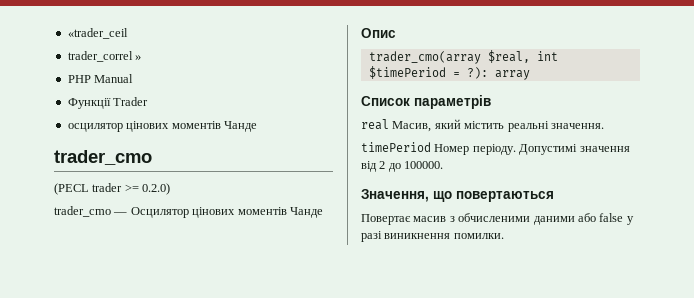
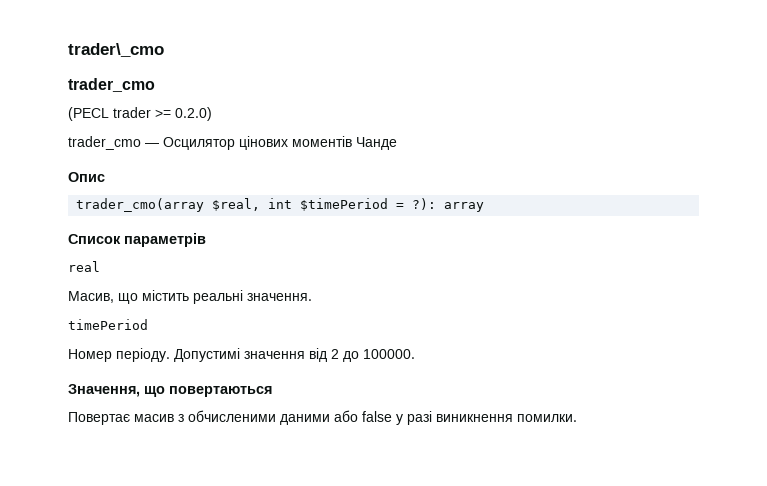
[67,28,128,39] [67,51,142,62] [67,74,134,83] [67,97,149,109] [67,121,257,132] «trader_ceil // trader_correl » // PHP Manual // Функції Trader // осцилятор цінових моментів Чанде -> [68,43,164,57] trader\_cmo
[392,119,461,132] Масив, який -> [68,291,138,304] // Масив, що
(431, 147) none -> (148, 324) //

